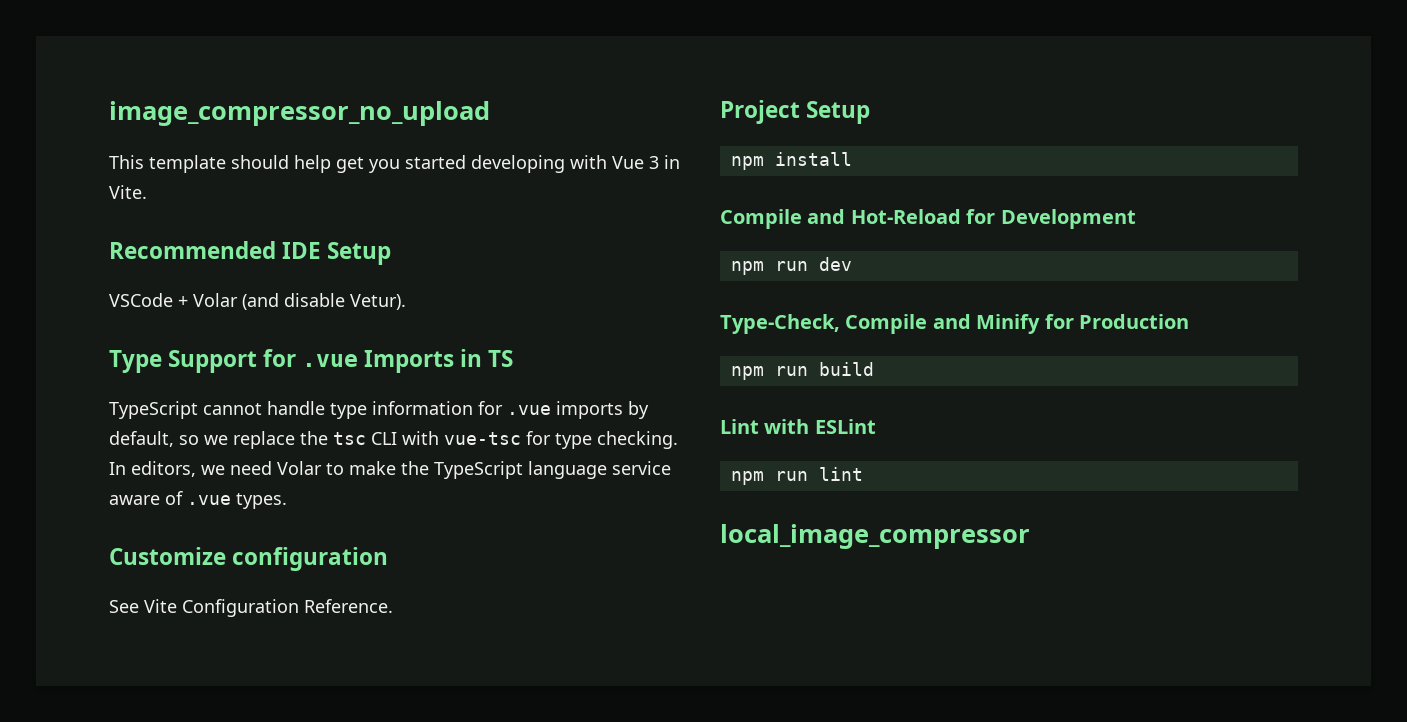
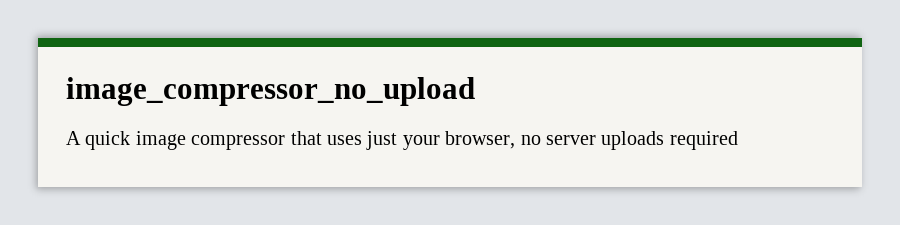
[109,155,680,173] [109,185,147,199] [109,241,392,265] [109,293,406,310] [109,349,514,373] [109,401,649,419] [109,431,678,449] [109,461,671,479] [109,491,287,509] [109,547,389,571] [109,599,393,617] [720,100,871,124] [730,152,852,170] [720,209,1136,229] [730,257,852,275] [720,314,1189,334] [730,362,874,380] [720,419,876,434] [730,467,863,485] [720,524,1030,549] This template should help get you started developing with Vue 3 in Vite. // Recommended IDE Setup // VSCode + Volar (and disable Vetur). // Type Support for .vue Imports in TS // TypeScript cannot handle type information for .vue imports by default, so we replace the tsc CLI with vue-tsc for type checking. In editors, we need Volar to make the TypeScript language service aware of .vue types. // Customize configuration // See Vite Configuration Reference. // Project Setup // npm install // Compile and Hot-Reload for Development // npm run dev // Type-Check, Compile and Minify for Production // npm run build // Lint with ESLint // npm run lint // local_image_compressor -> [66,131,738,150] A quick image compressor that uses just your browser, no server uploads required

